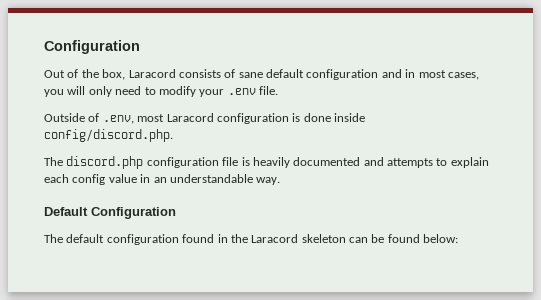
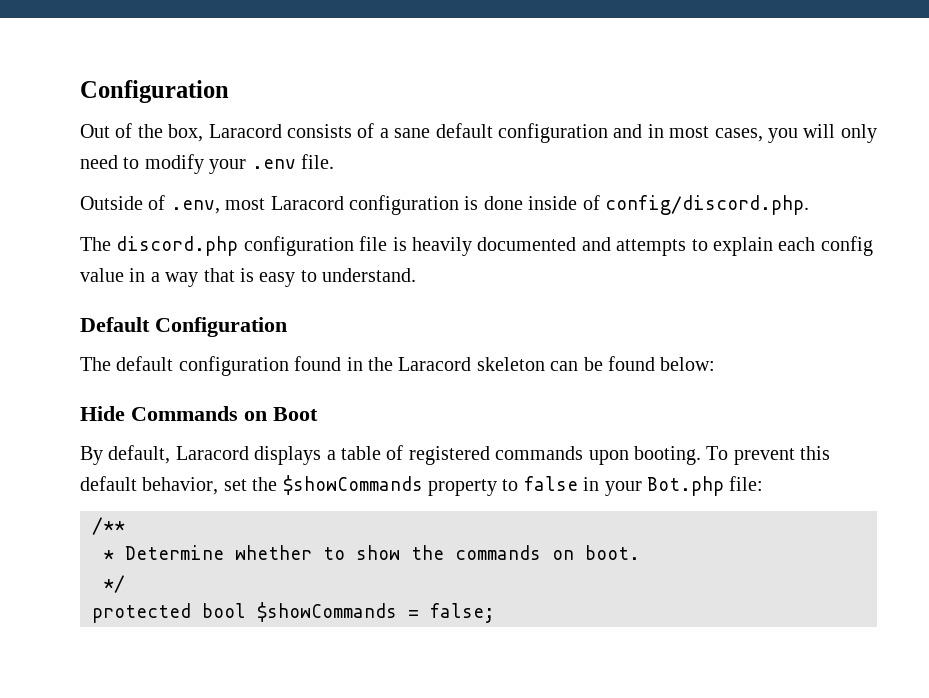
(236, 73) none -> [379,128,389,138] a
(365, 117) none -> [582,195,600,210] of
[153,174,281,185] an understandable way. -> [150,268,417,287] a way that is easy to understand.
(459, 238) none -> [80,406,318,421] [80,445,831,465] [80,475,764,496] [92,517,125,535] [103,545,640,560] [103,575,125,593] [92,602,495,623] // Hide Commands on Boot // By default, Laracord displays a table of registered commands upon booting. To prevent this default behavior, set the $showCommands property to false in your Bot.php file: // /** // * Determine whether to show the commands on boot. // */ // protected bool $showCommands = false;

